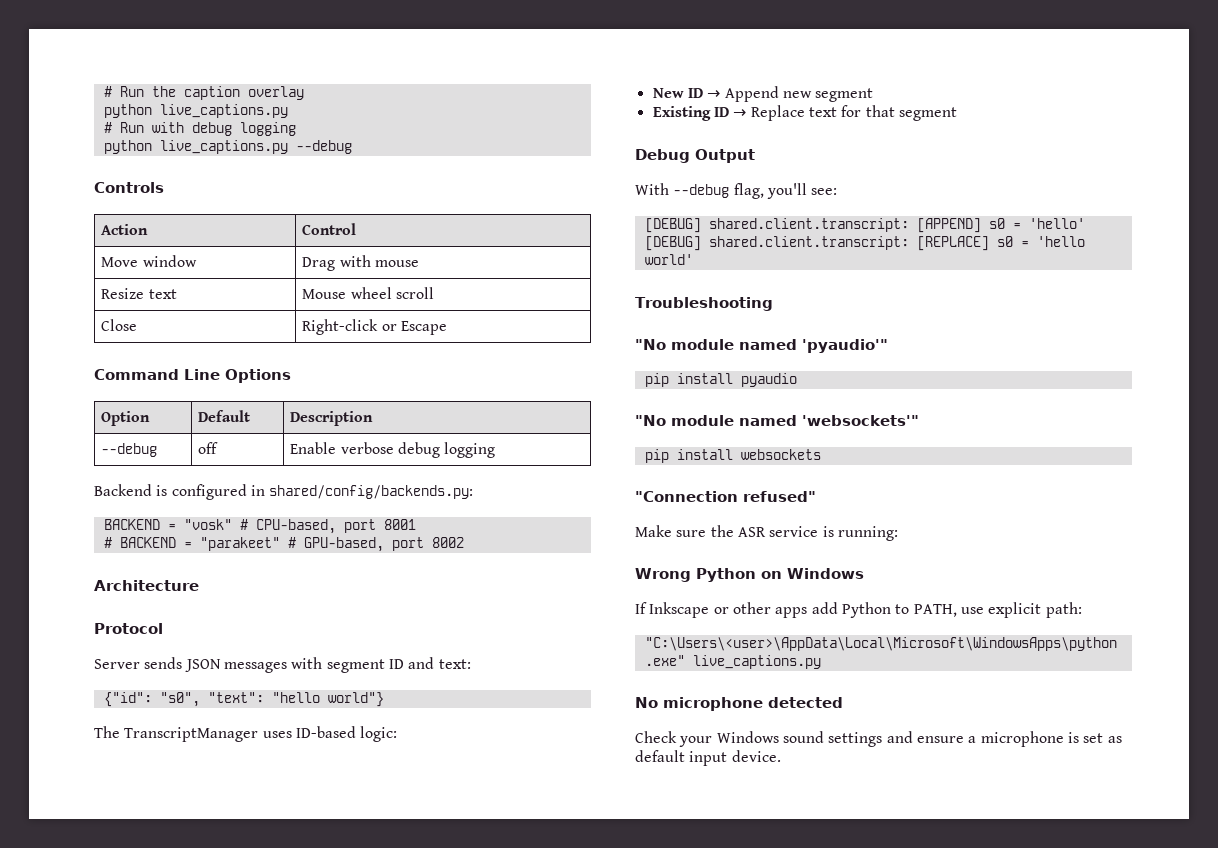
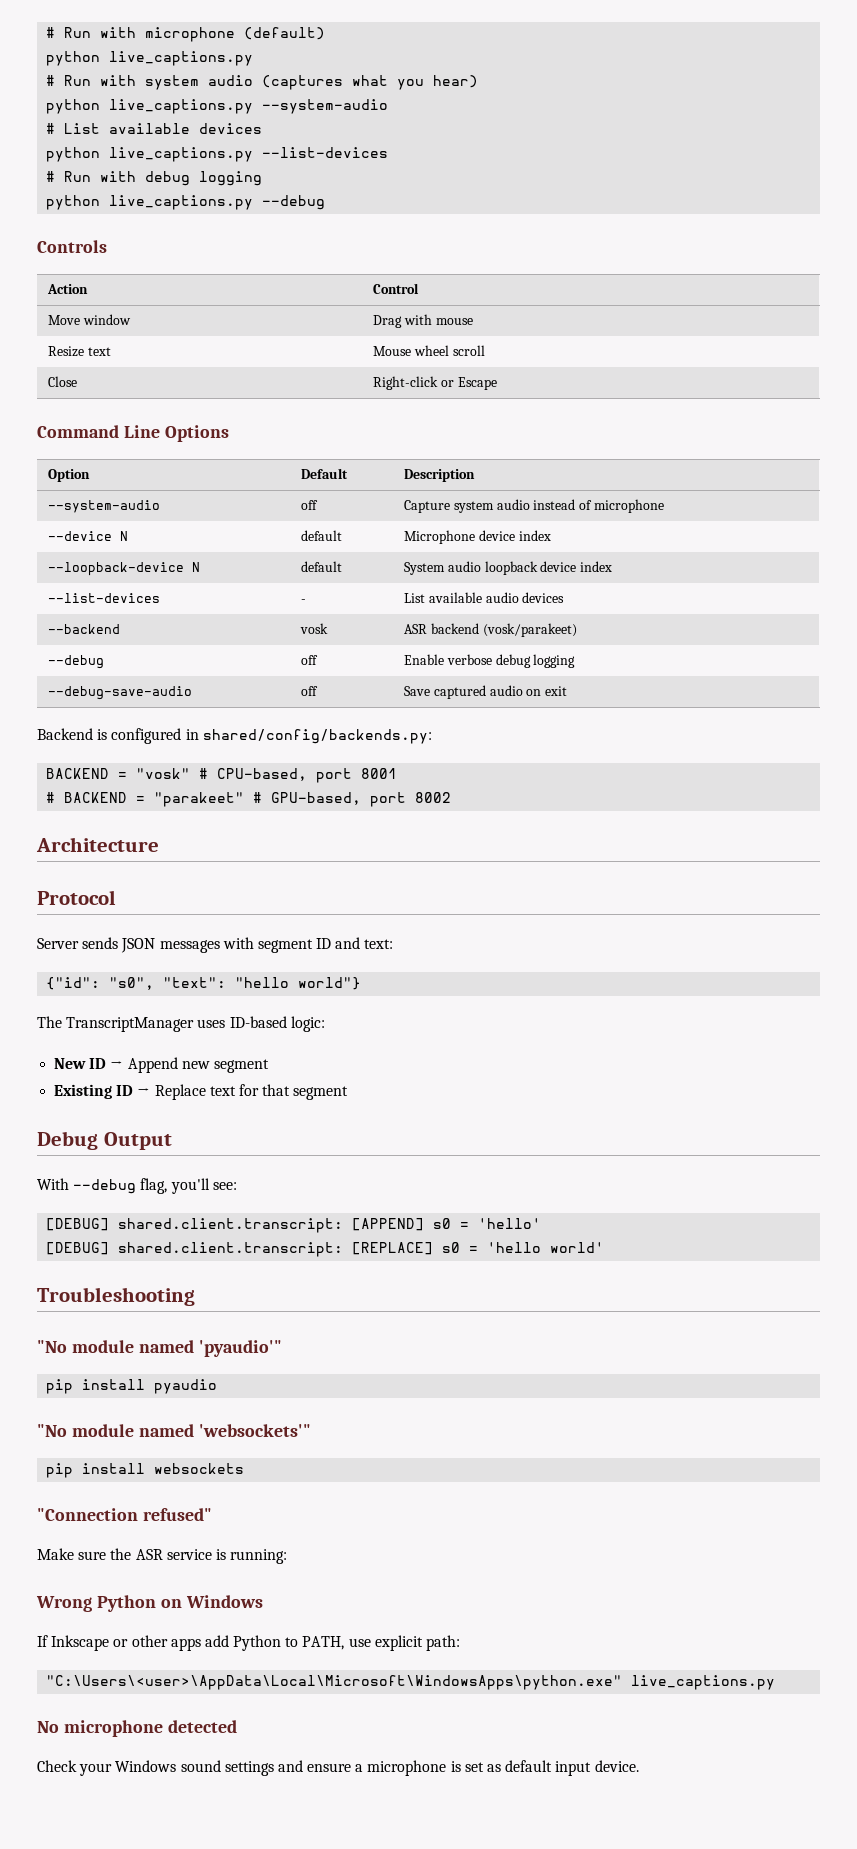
[103,86,304,100] [103,104,288,118] # Run the caption overlay // python live_captions.py -> [46,27,326,42] [46,51,254,66] [46,75,479,90] [46,99,389,114] [46,123,263,134] [46,147,389,162] # Run with microphone (default) // python live_captions.py // # Run with system audio (captures what you hear) // python live_captions.py --system-audio // # List available devices // python live_captions.py --list-devices
(374, 418) none -> [48,500,161,513] [301,500,319,510] [404,499,665,513] [48,531,129,541] [301,530,343,541] [404,530,551,544] [48,562,201,576] [301,561,343,572] [404,561,613,575] [48,593,161,603] [301,599,307,603] [404,592,565,603] [48,624,121,634] [300,623,329,634] [404,623,577,637] // --system-audio | off | Capture system audio instead of microphone // --device N | default | Microphone device index // --loopback-device N | default | System audio loopback device index // --list-devices | - | List available audio devices // --backend | vosk | ASR backend (vosk/parakeet)
(496, 450) none -> [48,686,193,700] [301,686,319,696] [404,685,568,699] // --debug-save-audio | off | Save captured audio on exit

